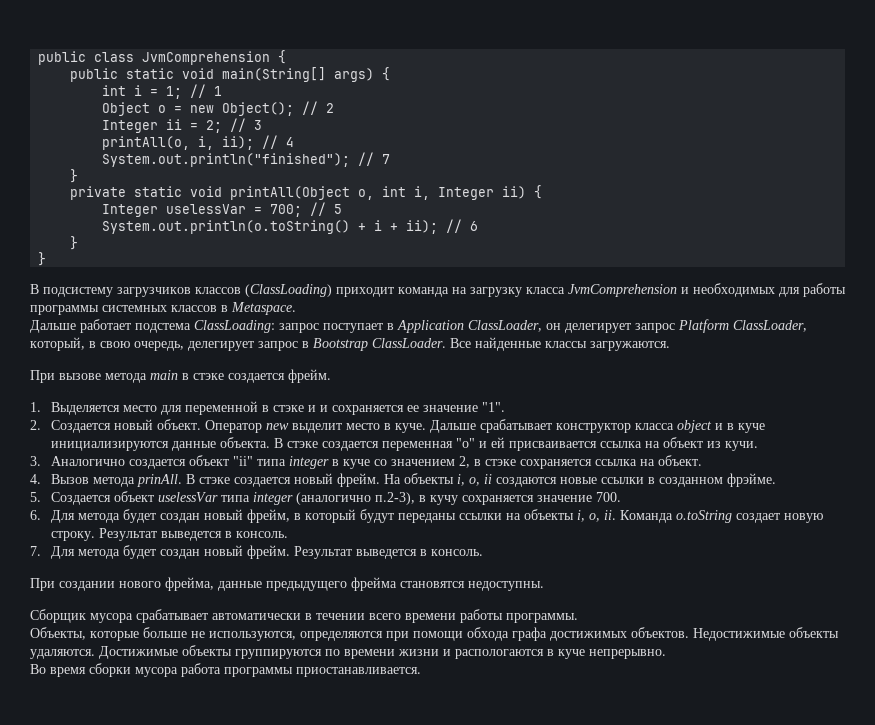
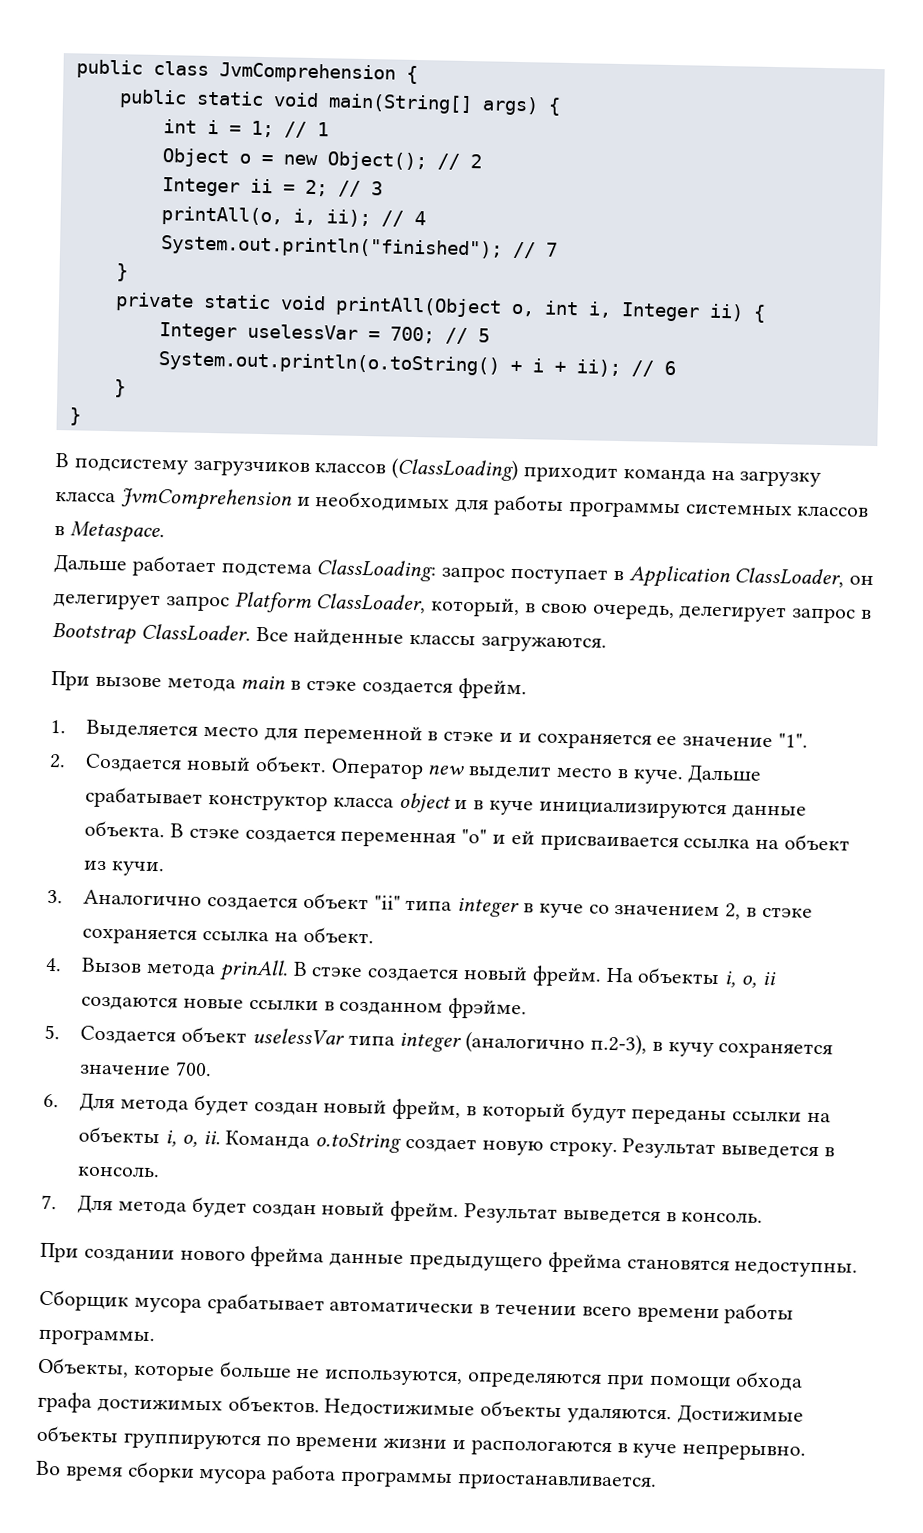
[165,577,214,591] фрейма, -> [250,1245,325,1268] фрейма

